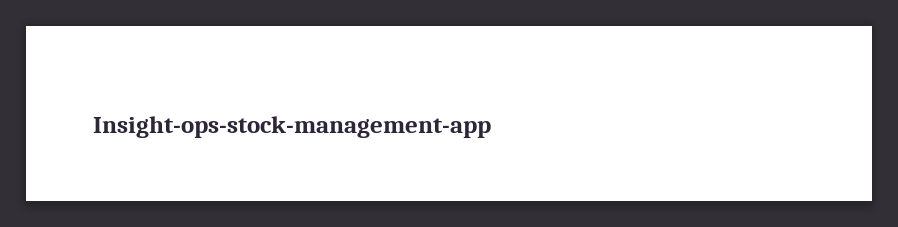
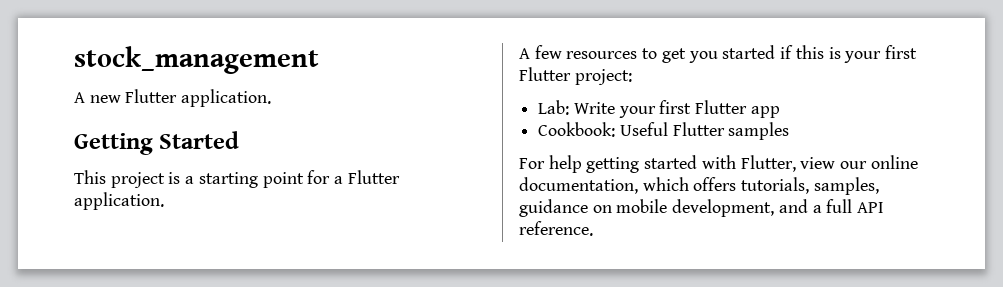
[93,116,491,138] Insight-ops-stock-management-app -> [74,46,319,74] [74,89,272,107] [74,131,240,155] [74,170,400,188] [74,192,164,210] [519,45,917,63] [519,67,632,85] [538,100,780,118] [538,122,790,140] [519,155,918,173] [519,177,879,195] [519,199,885,217] [519,221,593,236] stock_management // A new Flutter application. // Getting Started // This project is a starting point for a Flutter application. // A few resources to get you started if this is your first Flutter project: // Lab: Write your first Flutter app // Cookbook: Useful Flutter samples // For help getting started with Flutter, view our online documentation, which offers tutorials, samples, guidance on mobile development, and a full API reference.

